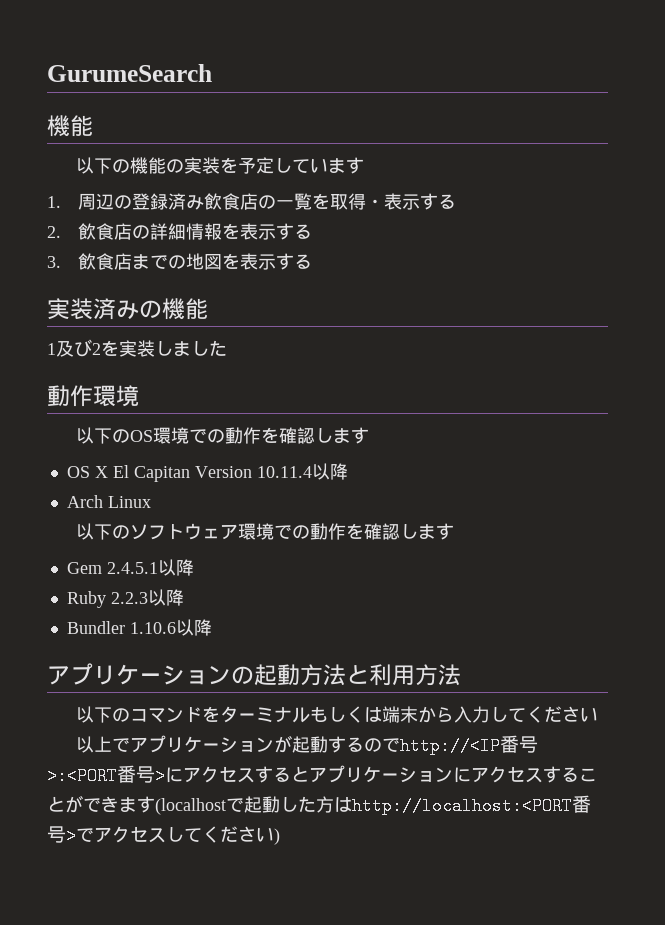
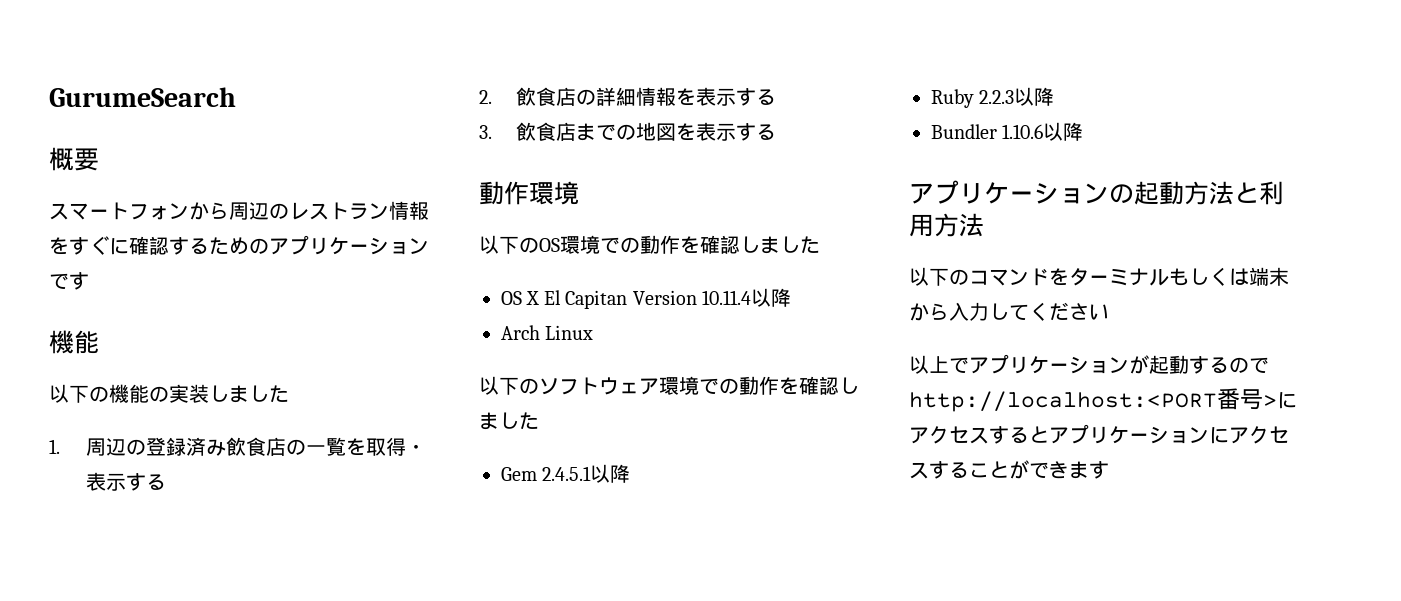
(212, 73) none -> [49,147,99,171] [49,201,429,220] [49,235,429,255] [49,272,89,290] // 概要 // スマートフォンから周辺のレストラン情報をすぐに確認するためのアプリケーションです
[220,157,365,174] を予定しています -> [209,385,289,403] しました
[47,298,208,320] [47,339,227,357] // 実装済みの機能 // 1及び2を実装しました -> (777, 132) none
[351,427,370,444] す -> [780,236,820,254] した
[436,523,455,540] す -> [499,412,539,430] した
[400,735,539,755] [47,767,117,785] http://<IP番号>:<PORT -> [909,391,1217,412] http://localhost:<PORT
[155,795,591,815] [47,826,280,845] (localhostで起動した方はhttp://localhost:<PORT番号>でアクセスしてください) -> (1109, 470) none

